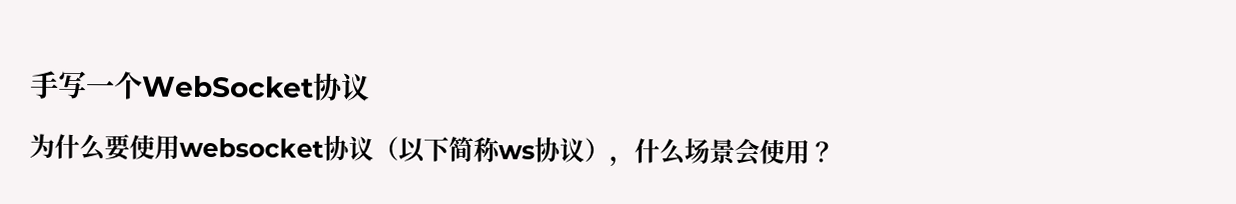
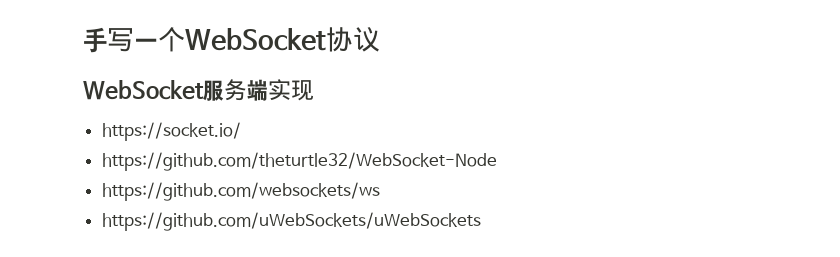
[29,133,835,168] 为什么要使用websocket协议（以下简称ws协议），什么场景会使用？ -> [83,79,314,101] [101,122,241,141] [101,152,497,171] [101,182,380,201] [101,212,481,231] WebSocket服务端实现 // https://socket.io/ // https://github.com/theturtle32/WebSocket-Node // https://github.com/websockets/ws // https://github.com/uWebSockets/uWebSockets

